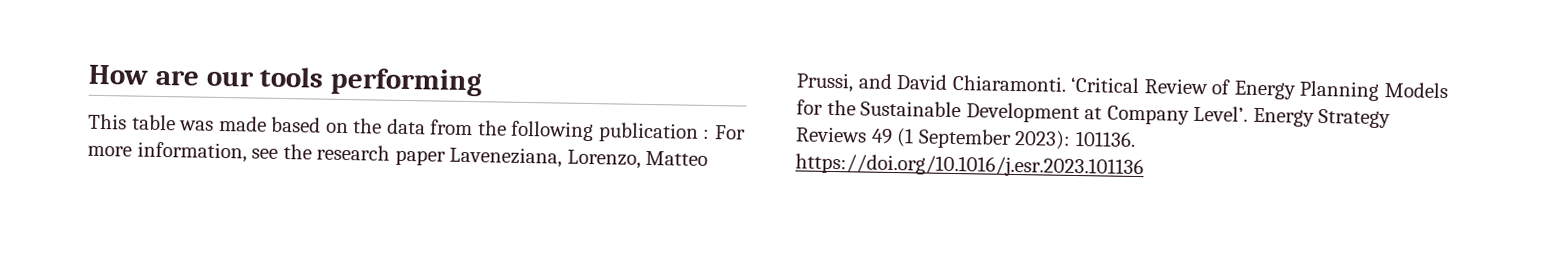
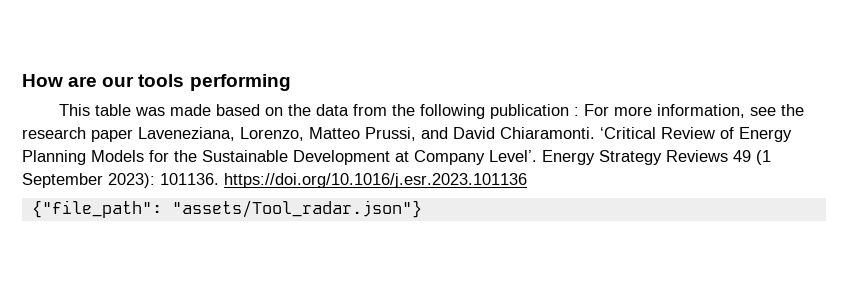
(1144, 166) none -> [31,200,422,218] // {"file_path": "assets/Tool_radar.json"}

